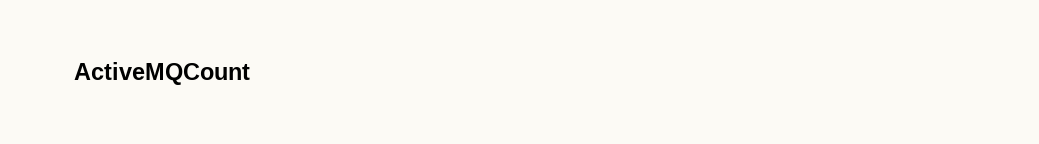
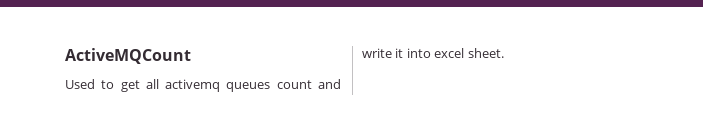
(250, 73) none -> [65,79,341,92] [362,48,504,58] // Used to get all activemq queues count and write it into excel sheet.

